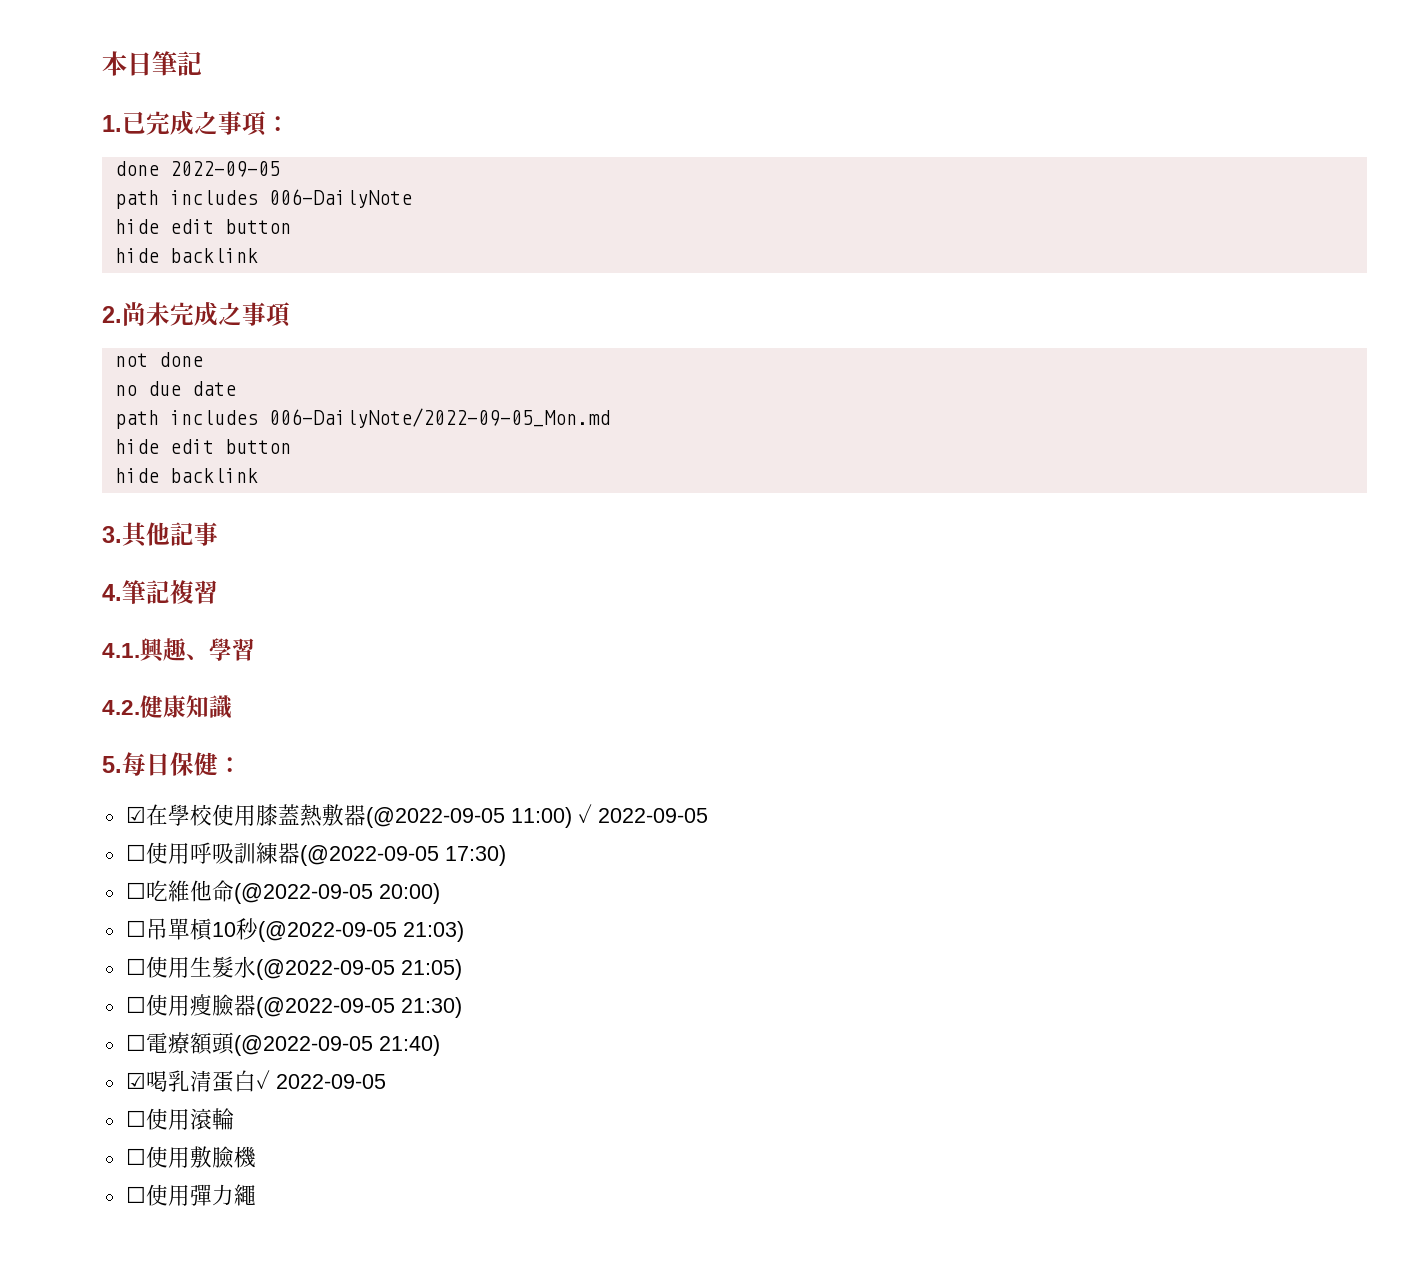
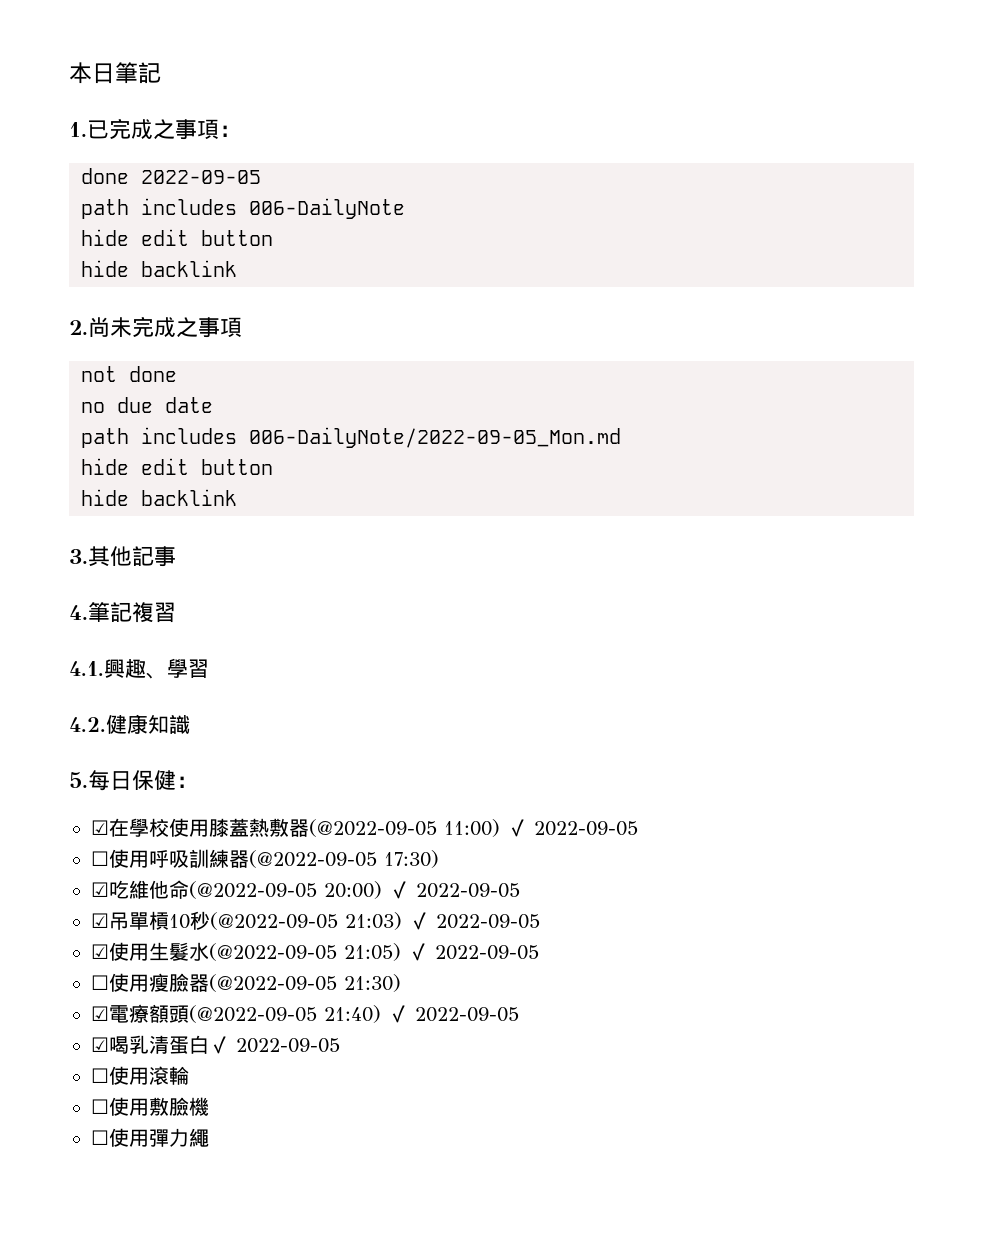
[125,882,146,899] ☐ -> [91,882,109,897] ☑
[125,920,146,937] // ☐ -> [389,881,520,899] [91,913,109,928] ✓ 2022-09-05 // ☑
[125,958,146,975] // ☐ -> [409,912,540,930] [91,944,109,959] ✓ 2022-09-05 // ☑
(462, 969) none -> [408,943,539,961] ✓ 2022-09-05
[125,1034,146,1051] ☐ -> [91,1006,109,1021] ☑
(440, 1045) none -> [388,1005,519,1023] ✓ 2022-09-05

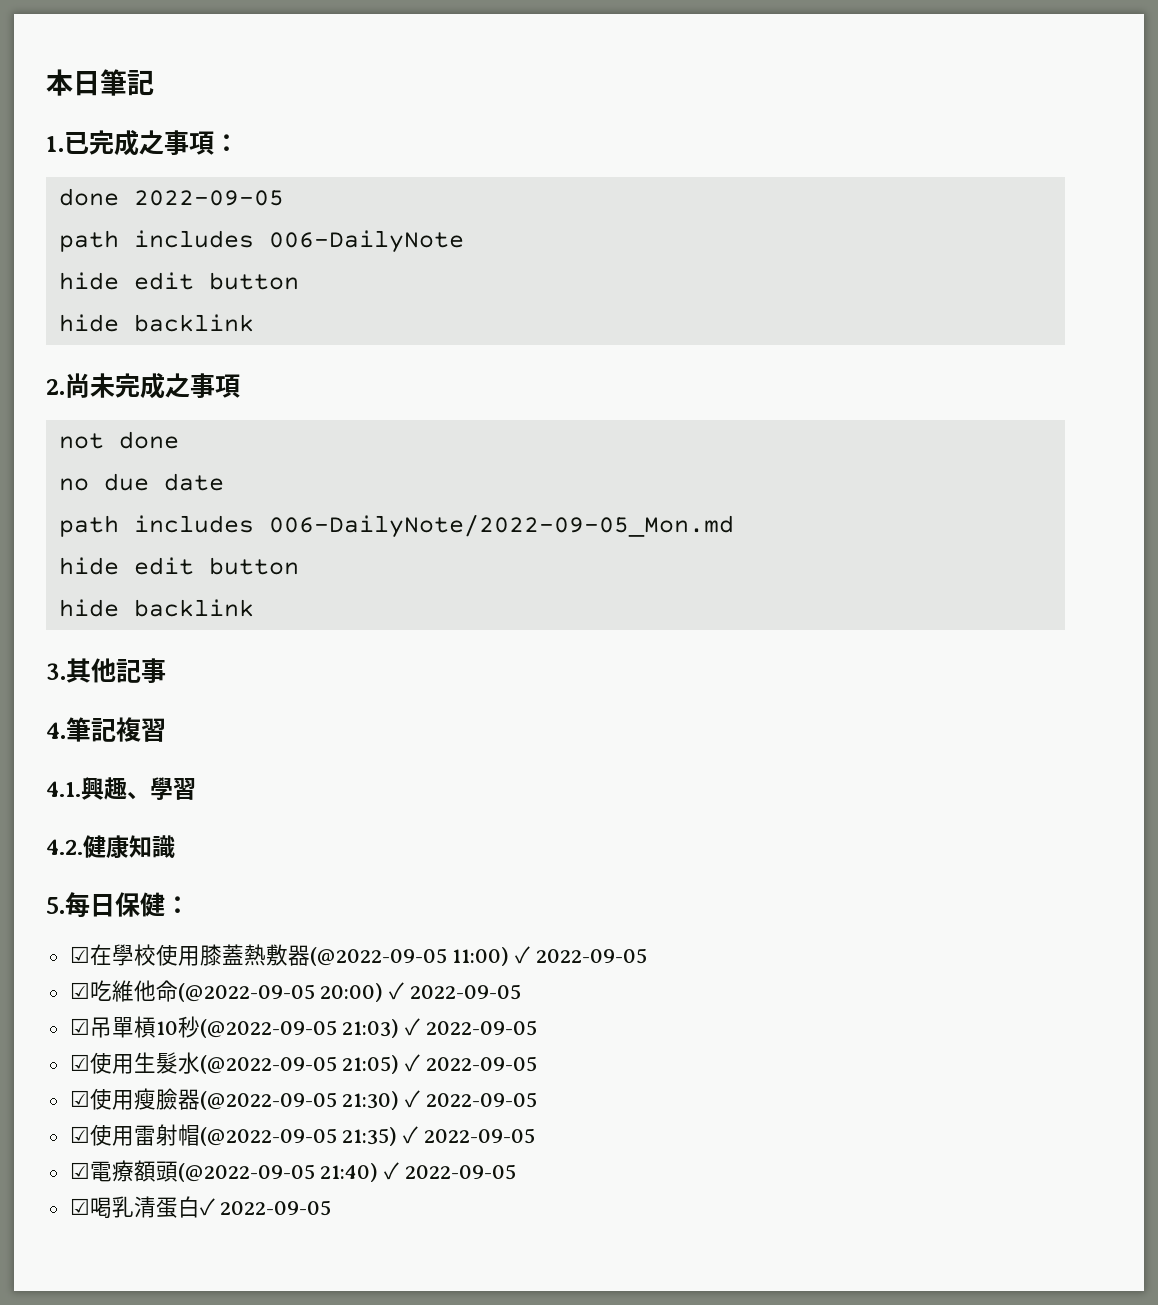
[91,849,439,868] // ☐使用呼吸訓練器(@2022-09-05 17:30) -> (648, 956) none
[91,975,109,990] ☐ -> [69,1090,90,1107] ☑
(401, 983) none -> [405,1090,538,1108] [69,1124,536,1146] ✓ 2022-09-05 // ☑使用雷射帽(@2022-09-05 21:35) ✓ 2022-09-05
[91,1066,189,1085] [91,1097,209,1116] [91,1128,209,1147] // ☐使用滾輪 // ☐使用敷臉機 // ☐使用彈力繩 -> (332, 1208) none

